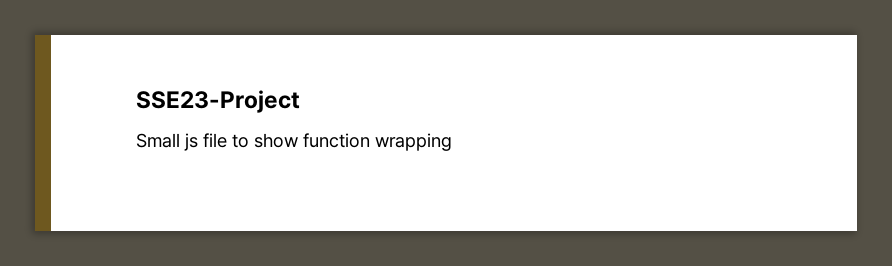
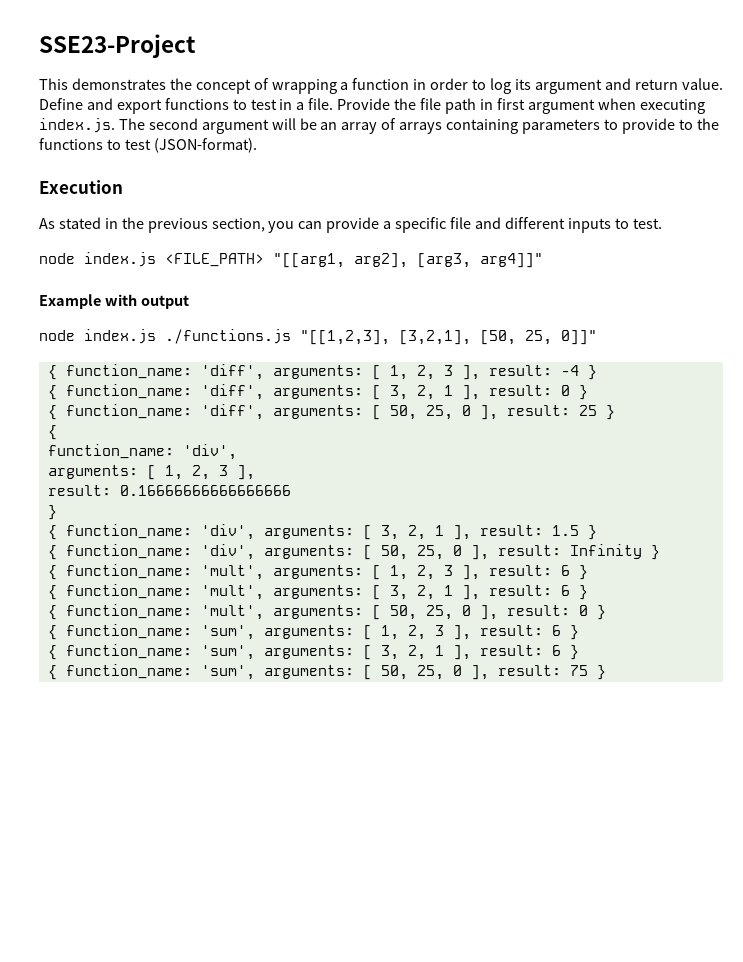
[136,133,452,151] Small js file to show function wrapping -> [39,78,723,94] [39,98,705,114] [39,118,719,134] [39,138,257,153] [39,180,123,194] [39,217,662,233] [39,252,543,268] [39,294,189,309] [39,329,597,345] [47,364,597,380] [47,384,588,400] [47,404,615,420] [47,425,57,440] [47,444,237,460] [47,465,255,480] [47,485,291,496] [47,505,57,520] [47,524,597,540] [47,544,660,560] [47,564,588,580] [47,584,588,600] [47,604,606,620] [47,624,579,640] [47,644,579,660] [47,664,606,680] This demonstrates the concept of wrapping a function in order to log its argument and return value. Define and export functions to test in a file. Provide the file path in first argument when executing index.js. The second argument will be an array of arrays containing parameters to provide to the functions to test (JSON-format). // Execution // As stated in the previous section, you can provide a specific file and different inputs to test. // node index.js <FILE_PATH> "[[arg1, arg2], [arg3, arg4]]" // Example with output // node index.js ./functions.js "[[1,2,3], [3,2,1], [50, 25, 0]]" // { function_name: 'diff', arguments: [ 1, 2, 3 ], result: -4 } // { function_name: 'diff', arguments: [ 3, 2, 1 ], result: 0 } // { function_name: 'diff', arguments: [ 50, 25, 0 ], result: 25 } // { // function_name: 'div', // arguments: [ 1, 2, 3 ], // result: 0.16666666666666666 // } // { function_name: 'div', arguments: [ 3, 2, 1 ], result: 1.5 } // { function_name: 'div', arguments: [ 50, 25, 0 ], result: Infinity } // { function_name: 'mult', arguments: [ 1, 2, 3 ], result: 6 } // { function_name: 'mult', arguments: [ 3, 2, 1 ], result: 6 } // { function_name: 'mult', arguments: [ 50, 25, 0 ], result: 0 } // { function_name: 'sum', arguments: [ 1, 2, 3 ], result: 6 } // { function_name: 'sum', arguments: [ 3, 2, 1 ], result: 6 } // { function_name: 'sum', arguments: [ 50, 25, 0 ], result: 75 }

